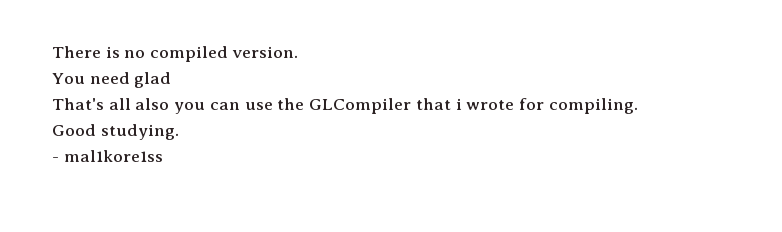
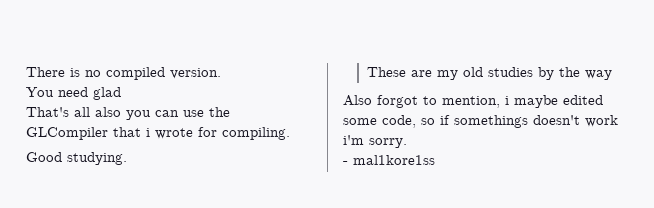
(179, 132) none -> [367,67,613,80] [343,95,603,108] [343,115,618,128] [343,135,407,148] // These are my old studies by the way // Also forgot to mention, i maybe edited some code, so if somethings doesn't work i'm sorry.

